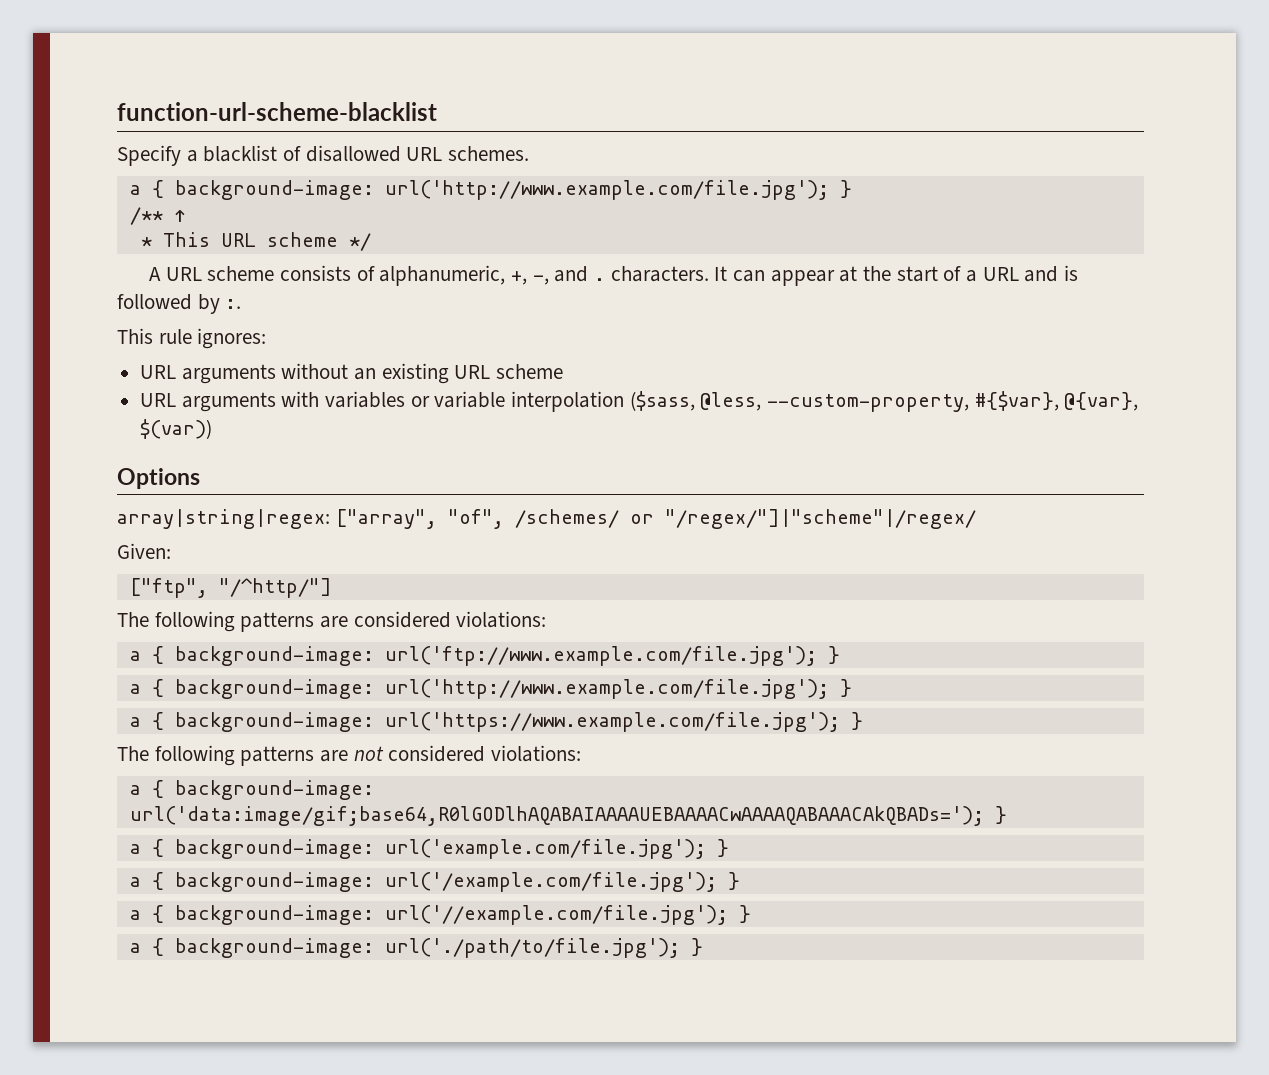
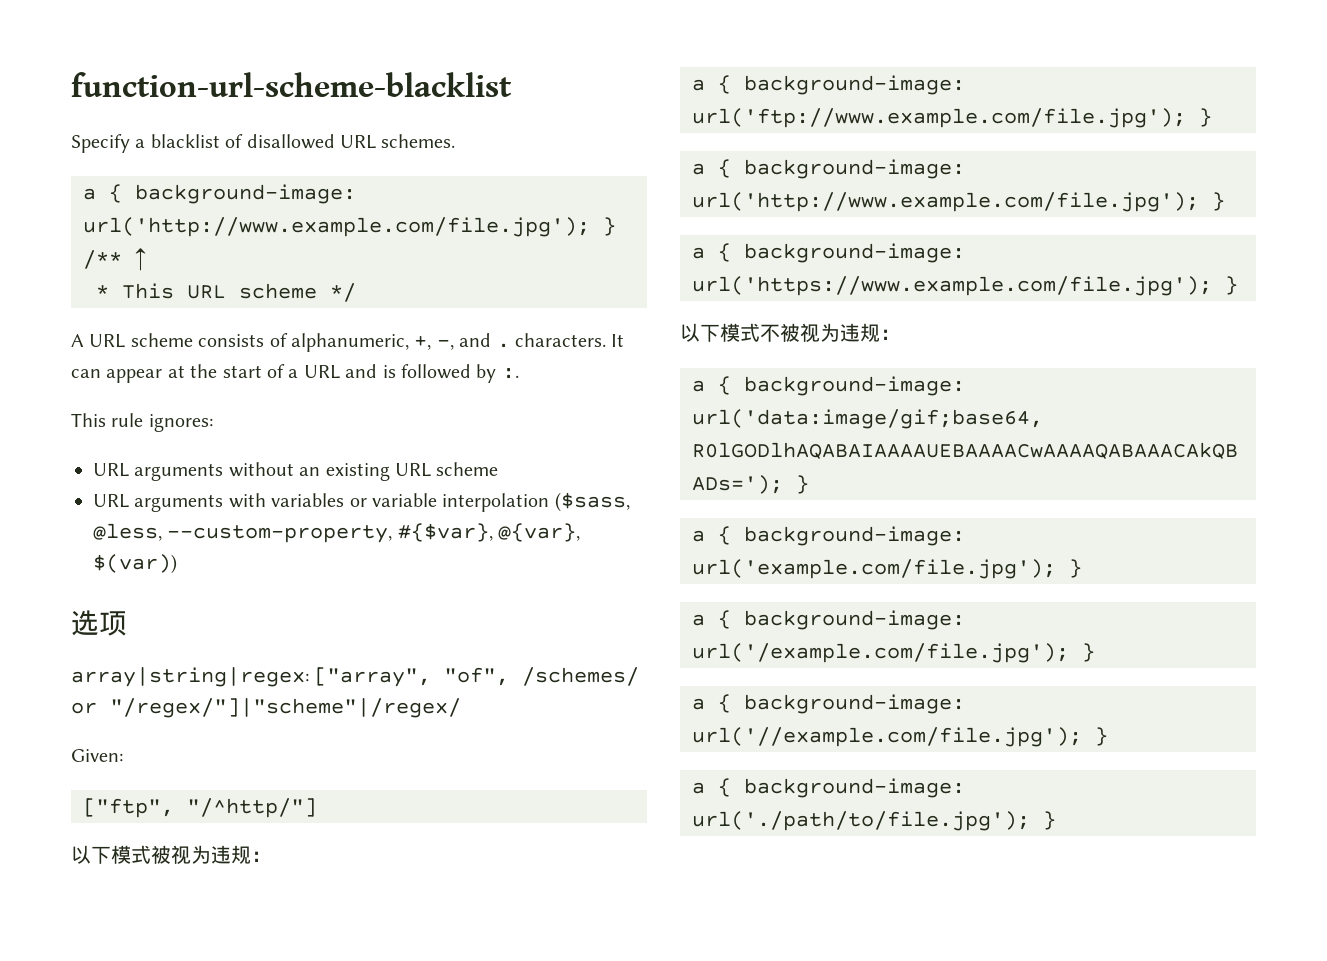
[117,468,200,489] Options -> [71,610,127,636] 选项
[117,611,547,632] The following patterns are considered violations: -> [71,845,271,865] 以下模式被视为违规：
[117,745,582,766] The following patterns are not considered violations: -> [680,323,900,343] 以下模式不被视为违规：

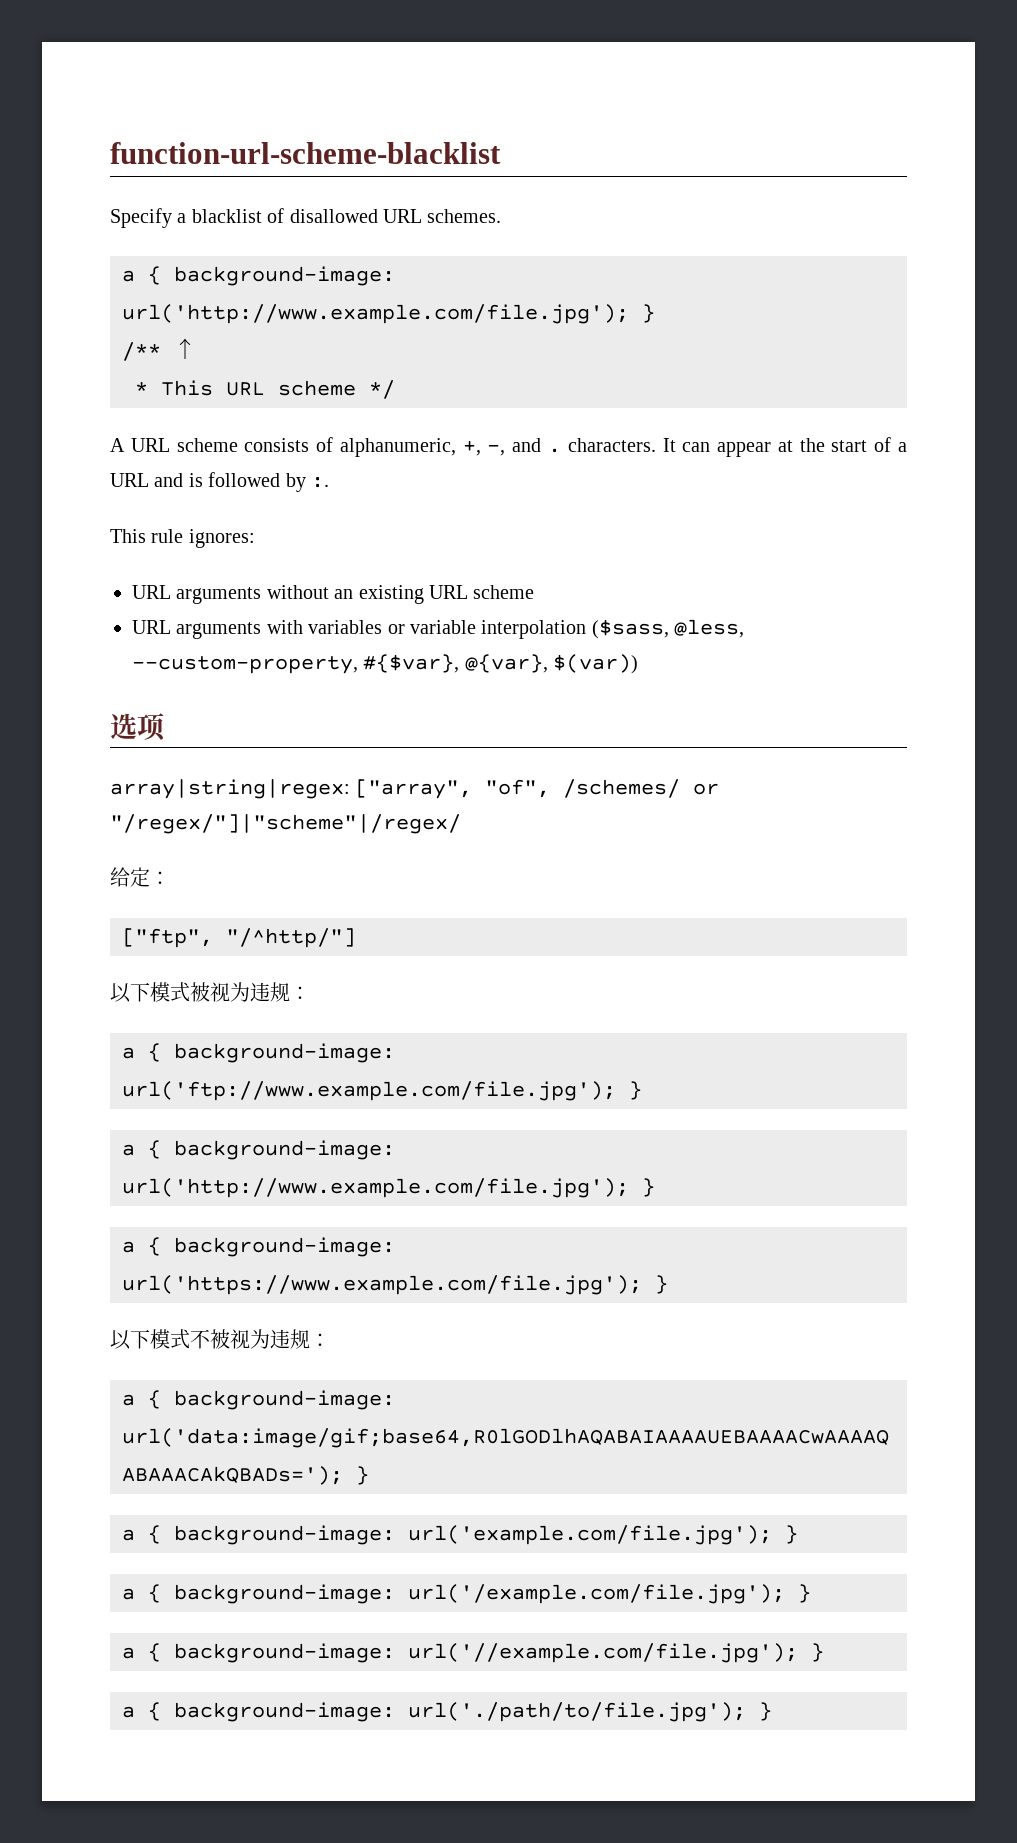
[71,749,123,762] Given: -> [110,867,170,887] 给定：

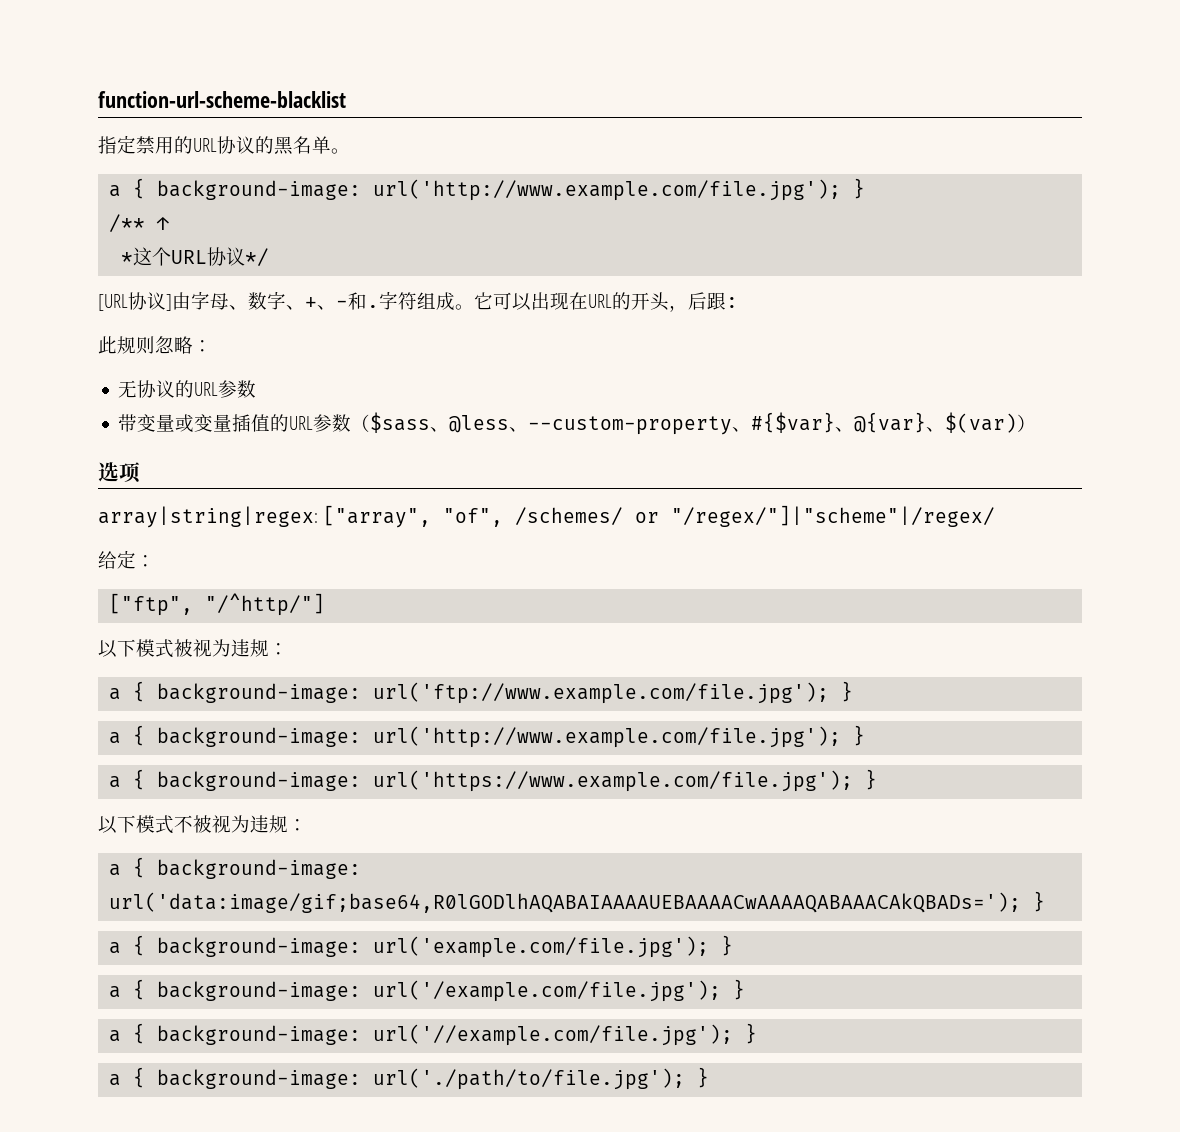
[110,208,502,228] Specify a blacklist of disallowed URL schemes. -> [98,135,350,155] 指定禁用的URL协议的黑名单。
[161,380,395,399] [110,437,908,457] [110,472,329,492] [110,529,255,548] [132,585,535,604] [132,619,745,639] [132,654,639,674] This URL scheme */ // A URL scheme consists of alphanumeric, +, -, and . characters. It can appear at the start of a URL and is followed by :. // This rule ignores: // URL arguments without an existing URL scheme // URL arguments with variables or variable interpolation ($sass, @less, --custom-property, #{$var}, @{var}, $(var)) -> [133,247,270,266] [98,291,738,312] [98,336,212,354] [118,380,257,398] [118,412,1037,435] 这个URL协议*/ // [URL协议]由字母、数字、+、-和.字符组成。它可以出现在URL的开头，后跟: // 此规则忽略： // 无协议的URL参数 // 带变量或变量插值的URL参数（$sass、@less、--custom-property、#{$var}、@{var}、$(var)）

